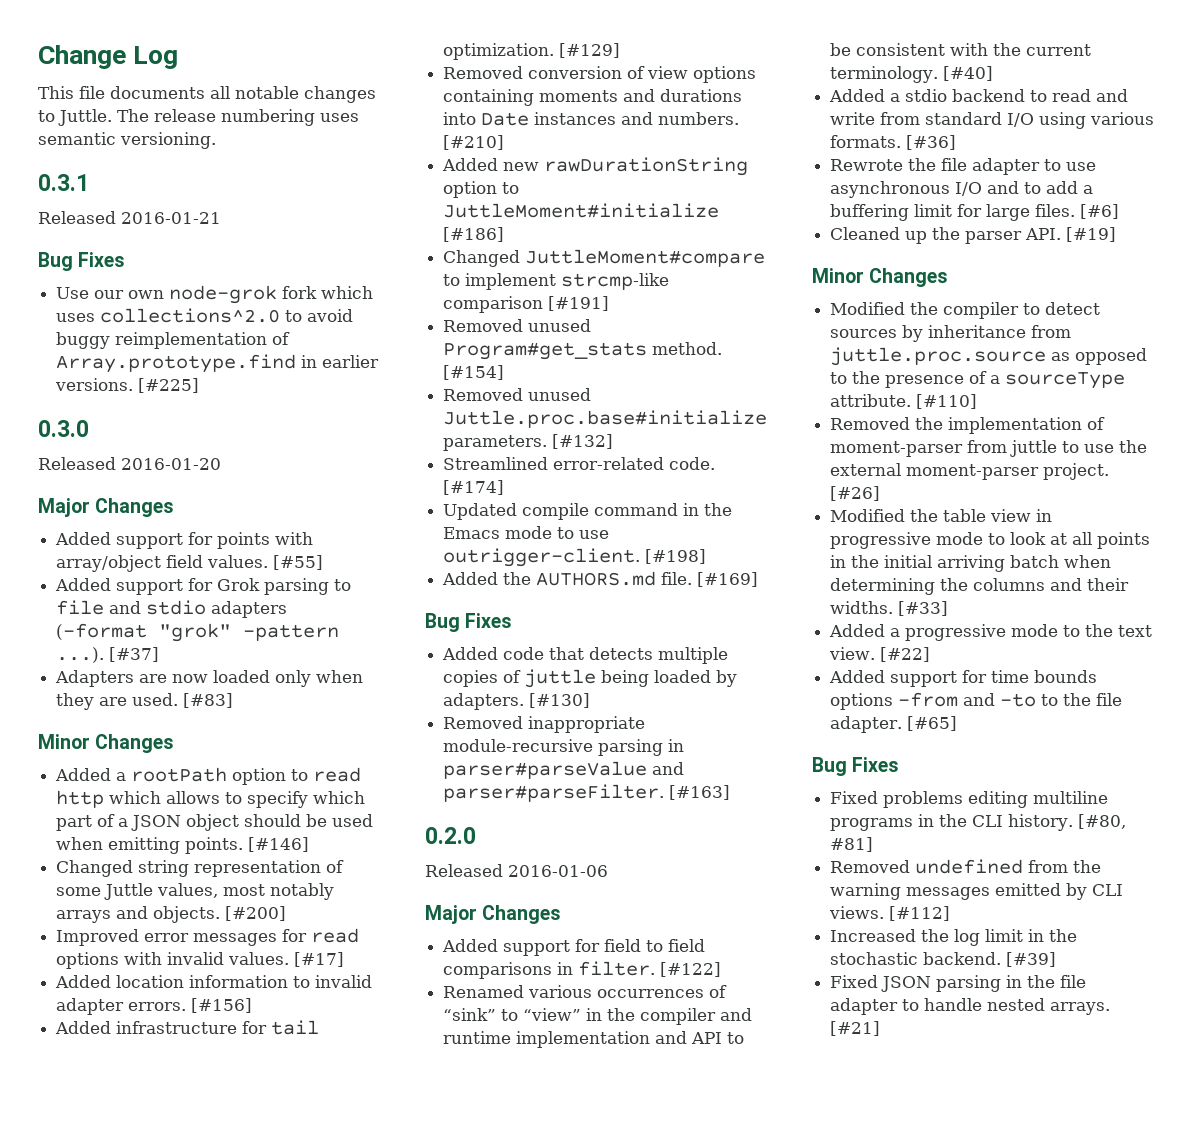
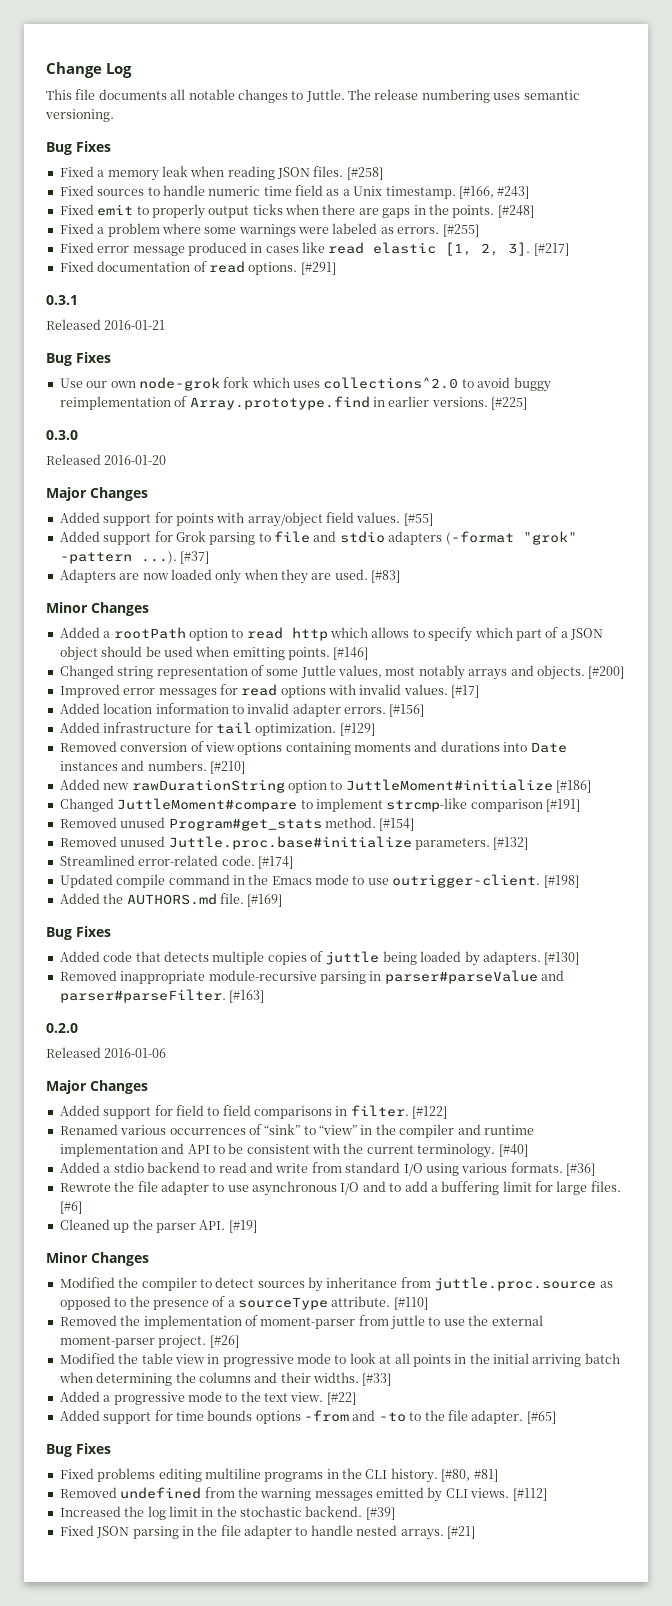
(216, 140) none -> [46,141,111,155] [59,166,383,181] [59,185,530,199] [59,204,534,219] [59,223,479,237] [59,242,569,256] [59,261,336,275] // Bug Fixes // Fixed a memory leak when reading JSON files. [#258] // Fixed sources to handle numeric time field as a Unix timestamp. [#166, #243] // Fixed emit to properly output ticks when there are gaps in the points. [#248] // Fixed a problem where some warnings were labeled as errors. [#255] // Fixed error message produced in cases like read elastic [1, 2, 3]. [#217] // Fixed documentation of read options. [#291]

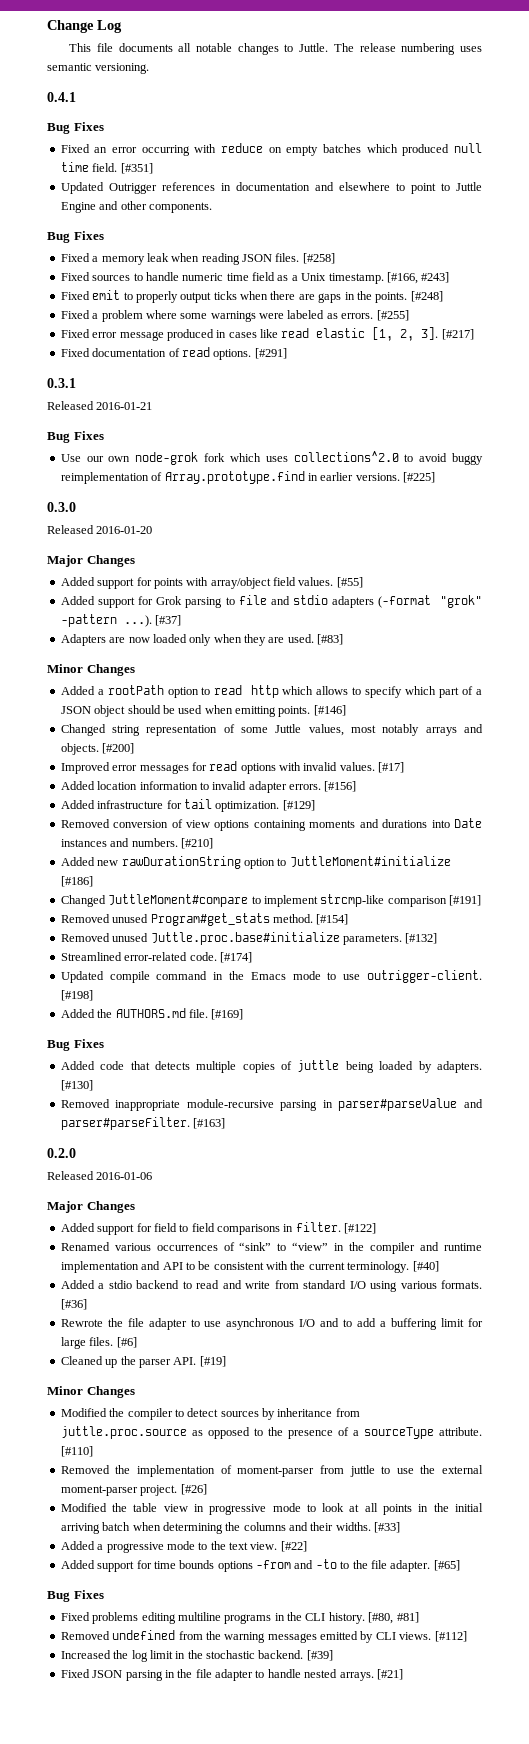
(114, 115) none -> [47,92,76,102] [47,122,104,134] [60,143,483,156] [60,162,153,174] [60,182,482,194] [60,201,212,213] // 0.4.1 // Bug Fixes // Fixed an error occurring with reduce on empty batches which produced null time field. [#351] // Updated Outrigger references in documentation and elsewhere to point to Juttle Engine and other components.

